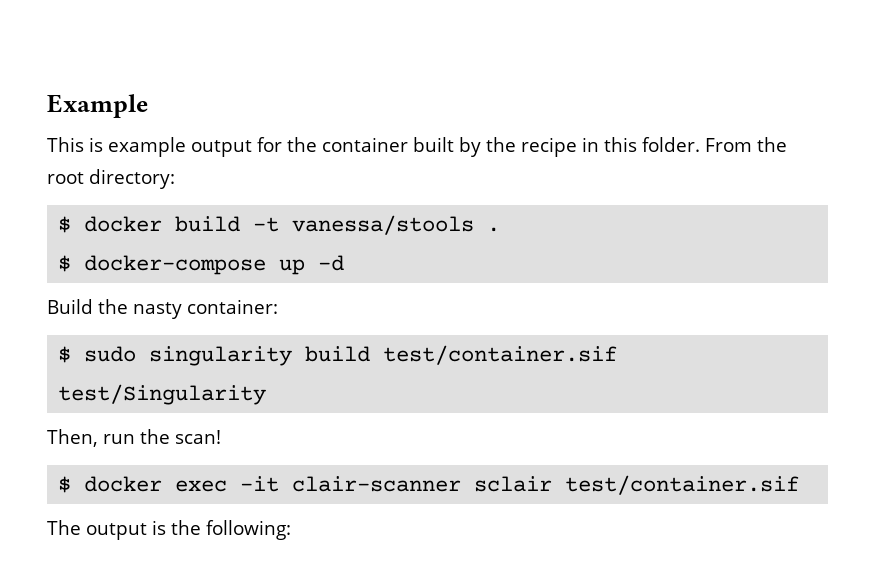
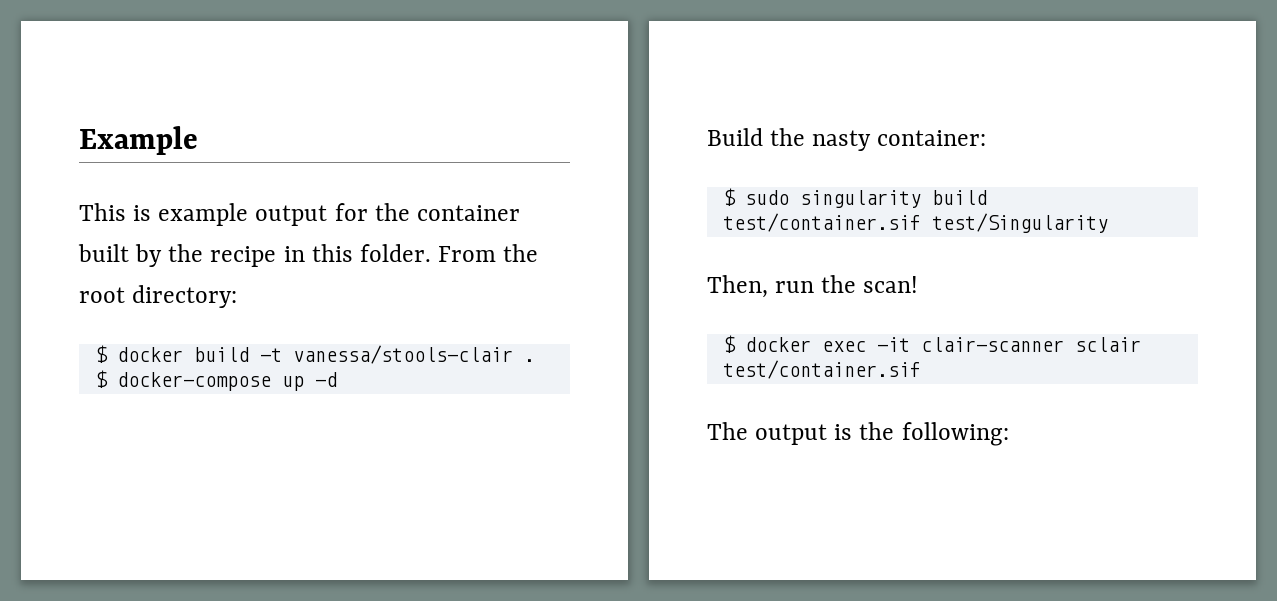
[292,215,475,235] vanessa/stools -> [292,345,513,364] vanessa/stools-clair

